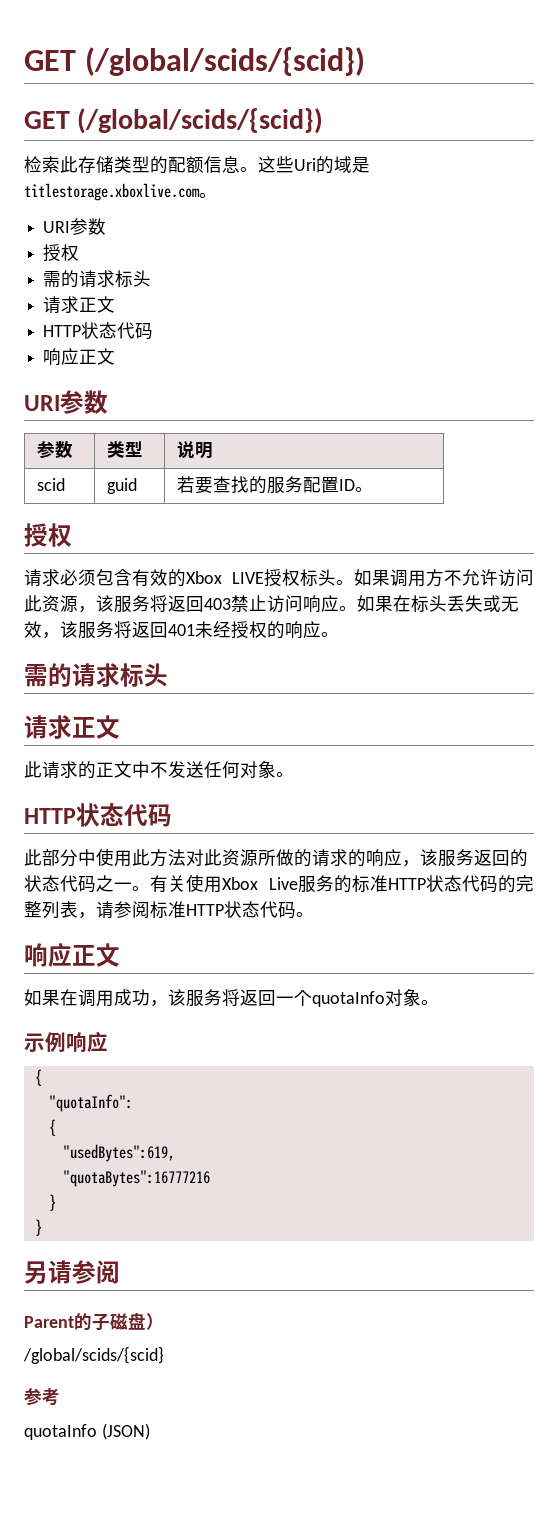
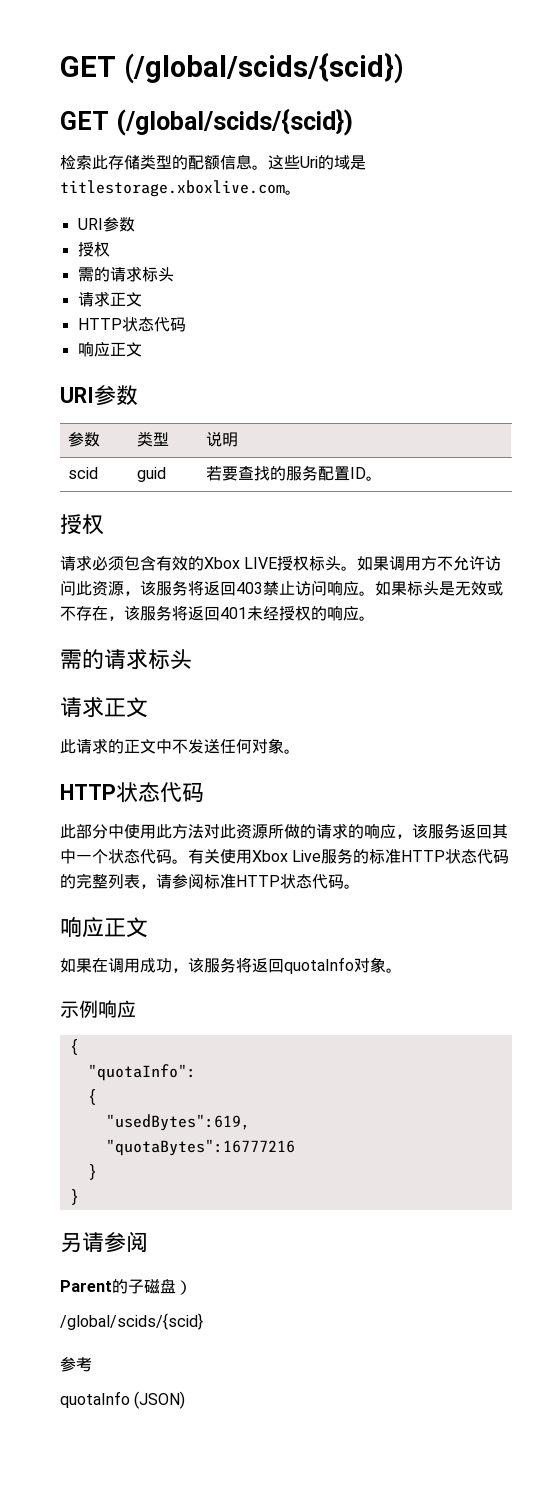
[393,595,519,613] [24,621,42,638] 在标头丢失或无效 -> [407,581,503,596] [60,606,108,621] 标头是无效或不存在
[510,849,528,867] [24,875,132,893] 的状态代码之一 -> [492,824,508,839] [60,849,172,864] 其中一个状态代码
[276,989,312,1006] 一个 -> (284, 965) none

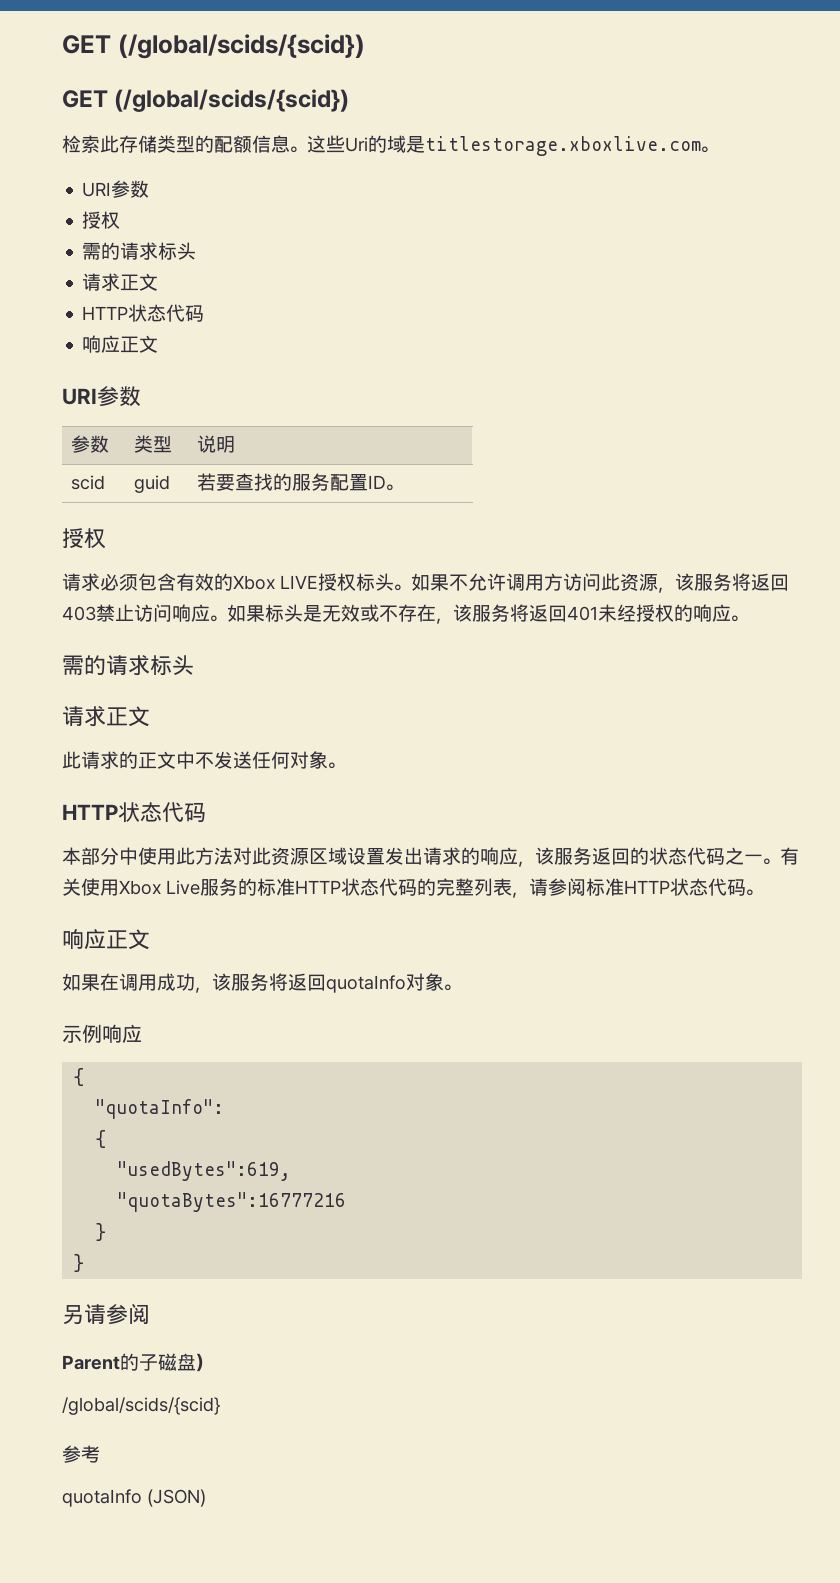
[389,556,486,571] 调用方不允许 -> [449,573,563,591] 不允许调用方
[60,824,76,839] 此 -> [62,847,81,865] 本
[268,824,316,839] 所做的 -> [309,847,423,865] 区域设置发出
[492,824,508,839] [60,849,172,864] 其中一个状态代码 -> [630,847,763,865] 的状态代码之一

